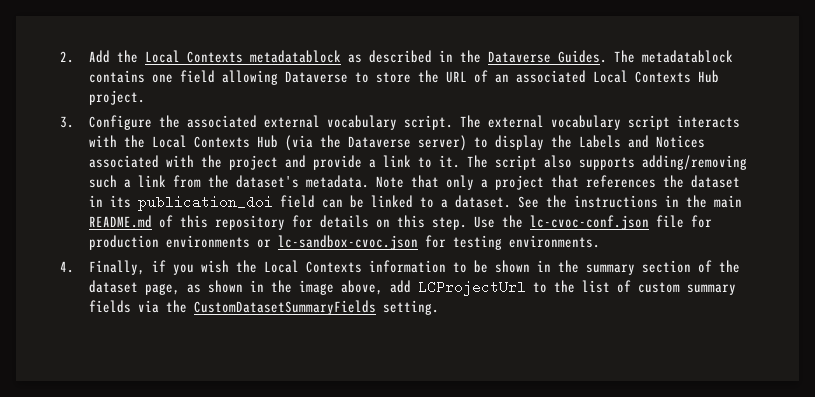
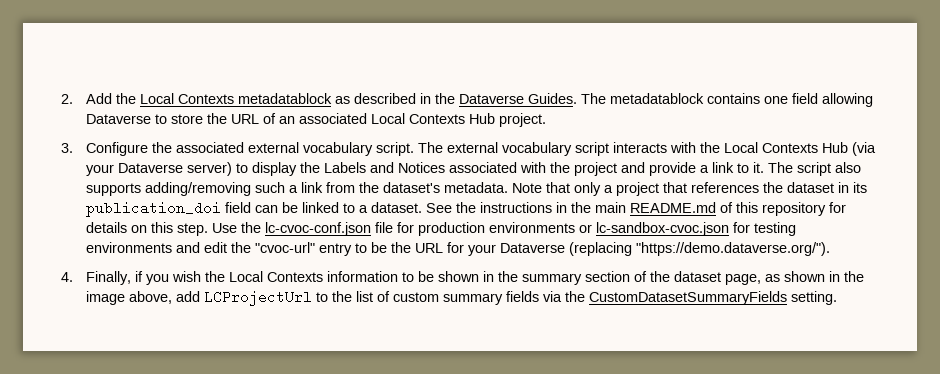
[319,135,341,148] the -> [85,164,114,176] your
[508,235,600,248] environments. -> [85,242,830,256] environments and edit the "cvoc-url" entry to be the URL for your Dataverse (replacing "https://demo.dataverse.org/").

